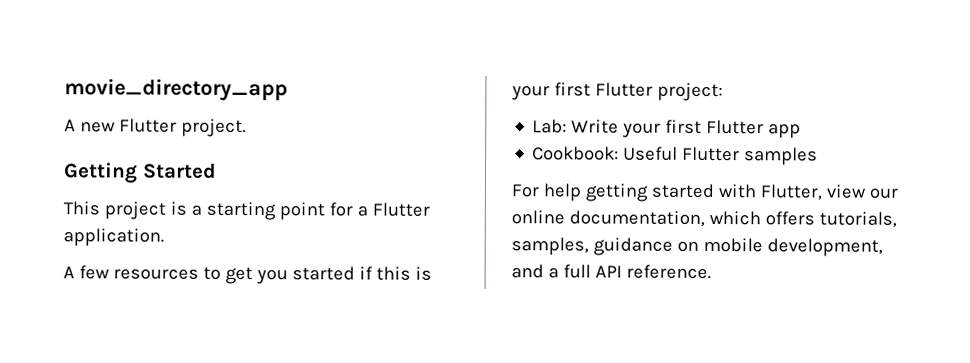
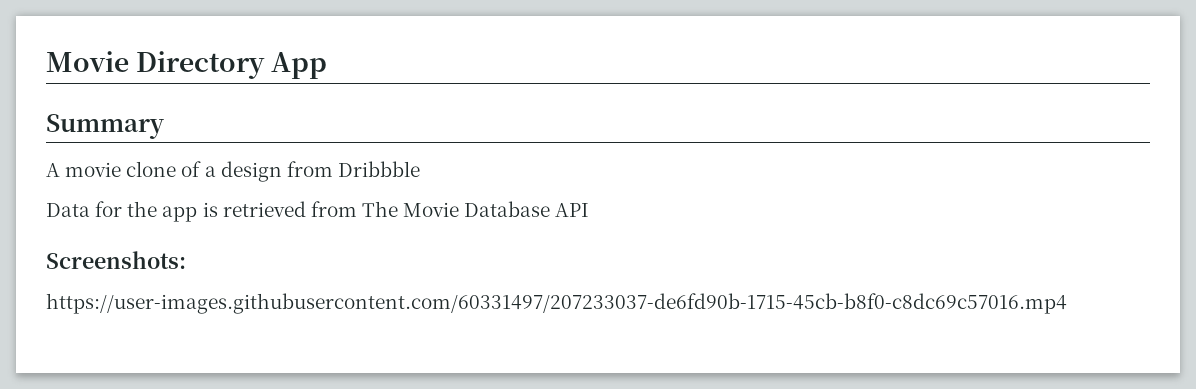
[64,78,288,102] [64,118,246,137] [63,162,217,184] [63,201,430,221] [63,228,164,247] [63,265,432,285] [511,82,723,102] [532,119,802,139] [532,146,819,166] [511,183,898,202] [511,210,897,228] [511,237,883,257] [511,264,711,279] movie_directory_app // A new Flutter project. // Getting Started // This project is a starting point for a Flutter application. // A few resources to get you started if this is your first Flutter project: // Lab: Write your first Flutter app // Cookbook: Useful Flutter samples // For help getting started with Flutter, view our online documentation, which offers tutorials, samples, guidance on mobile development, and a full API reference. -> [46,51,328,79] [46,114,164,139] [46,161,420,182] [46,201,590,222] [46,251,186,269] [46,293,1067,314] Movie Directory App // Summary // A movie clone of a design from Dribbble // Data for the app is retrieved from The Movie Database API // Screenshots: // https://user-images.githubusercontent.com/60331497/207233037-de6fd90b-1715-45cb-b8f0-c8dc69c57016.mp4

